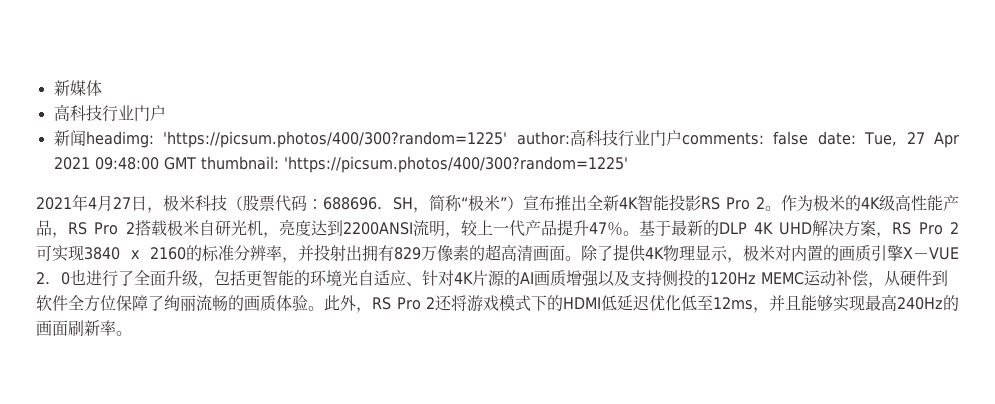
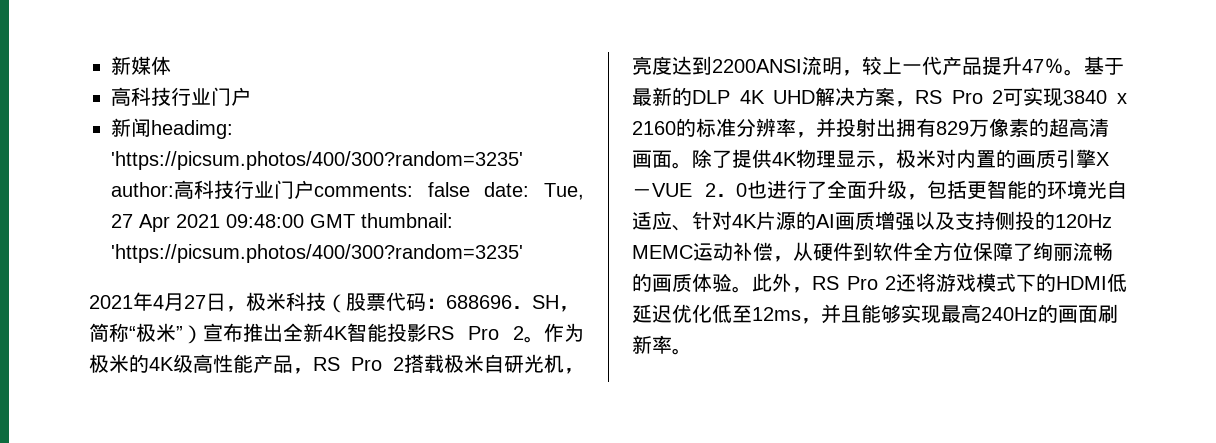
[163,131,508,148] 'https://picsum.photos/400/300?random=1225' -> [111,151,523,170] 'https://picsum.photos/400/300?random=3235'
[283,156,628,173] 'https://picsum.photos/400/300?random=1225' -> [111,244,523,263] 'https://picsum.photos/400/300?random=3235'

